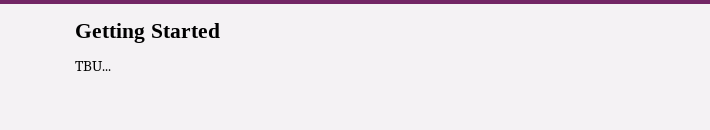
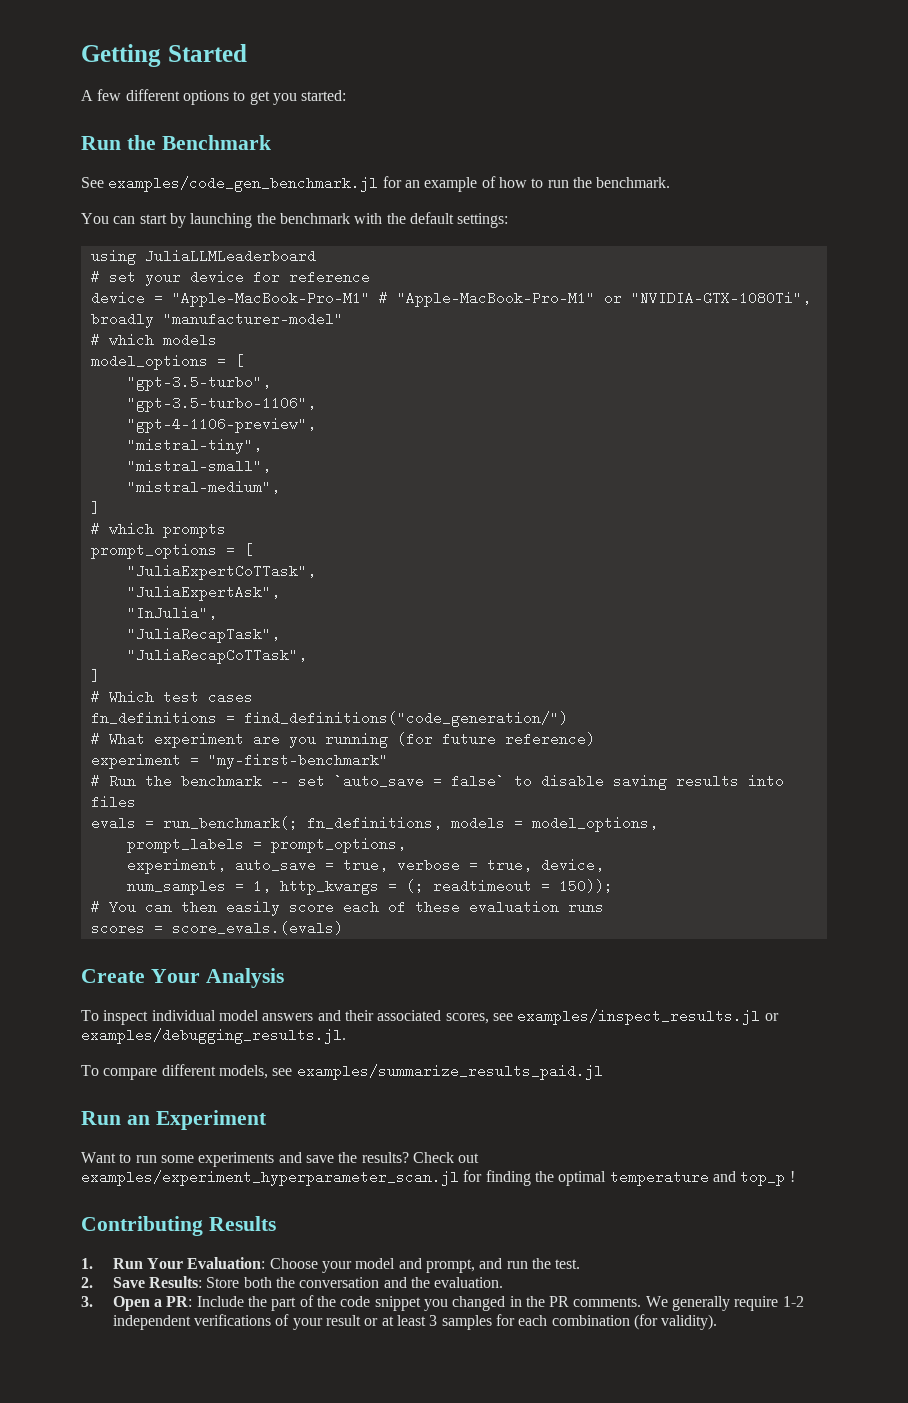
[75,61,111,71] TBU... -> [81,89,347,105] [81,135,271,150] [81,176,671,192] [81,212,509,228] [90,249,316,265] [90,270,370,286] [90,291,811,307] [90,312,343,328] [90,333,217,347] [90,354,244,370] [126,375,271,391] [126,396,316,412] [126,417,316,433] [126,438,262,454] [126,459,271,473] [126,480,280,494] [90,501,100,515] [90,522,226,538] [90,543,253,559] [126,564,316,580] [126,585,280,601] [126,606,217,620] [126,627,280,643] [126,648,307,664] [90,669,100,683] [90,690,253,704] [90,711,568,727] [90,732,595,748] [90,753,388,769] [90,774,784,790] [90,795,136,809] [90,816,658,832] [126,837,406,853] [126,858,604,874] [126,879,613,895] [90,900,604,916] [90,921,343,935] [81,968,284,988] [81,1009,779,1025] [81,1028,346,1044] [81,1064,603,1080] [81,1110,267,1130] [81,1152,480,1167] [81,1170,795,1186] [81,1216,276,1236] [81,1257,581,1273] [81,1276,504,1288] [81,1295,804,1311] [112,1314,718,1330] A few different options to get you started: // Run the Benchmark // See examples/code_gen_benchmark.jl for an example of how to run the benchmark. // You can start by launching the benchmark with the default settings: // using JuliaLLMLeaderboard // # set your device for reference // device = "Apple-MacBook-Pro-M1" # "Apple-MacBook-Pro-M1" or "NVIDIA-GTX-1080Ti", broadly "manufacturer-model" // # which models // model_options = [ // "gpt-3.5-turbo", // "gpt-3.5-turbo-1106", // "gpt-4-1106-preview", // "mistral-tiny", // "mistral-small", // "mistral-medium", // ] // # which prompts // prompt_options = [ // "JuliaExpertCoTTask", // "JuliaExpertAsk", // "InJulia", // "JuliaRecapTask", // "JuliaRecapCoTTask", // ] // # Which test cases // fn_definitions = find_definitions("code_generation/") // # What experiment are you running (for future reference) // experiment = "my-first-benchmark" // # Run the benchmark -- set `auto_save = false` to disable saving results into files // evals = run_benchmark(; fn_definitions, models = model_options, // prompt_labels = prompt_options, // experiment, auto_save = true, verbose = true, device, // num_samples = 1, http_kwargs = (; readtimeout = 150)); // # You can then easily score each of these evaluation runs // scores = score_evals.(evals) // Create Your Analysis // To inspect individual model answers and their associated scores, see examples/inspect_results.jl or examples/debugging_results.jl. // To compare different models, see examples/summarize_results_paid.jl // Run an Experiment // Want to run some experiments and save the results? Check out examples/experiment_hyperparameter_scan.jl for finding the optimal temperature and top_p ! // Contributing Results // 1. Run Your Evaluation: Choose your model and prompt, and run the test. // 2. Save Results: Store both the conversation and the evaluation. // 3. Open a PR: Include the part of the code snippet you changed in the PR comments. We generally require 1-2 independent verifications of your result or at least 3 samples for each combination (for validity).

